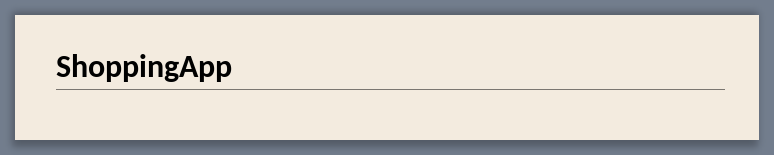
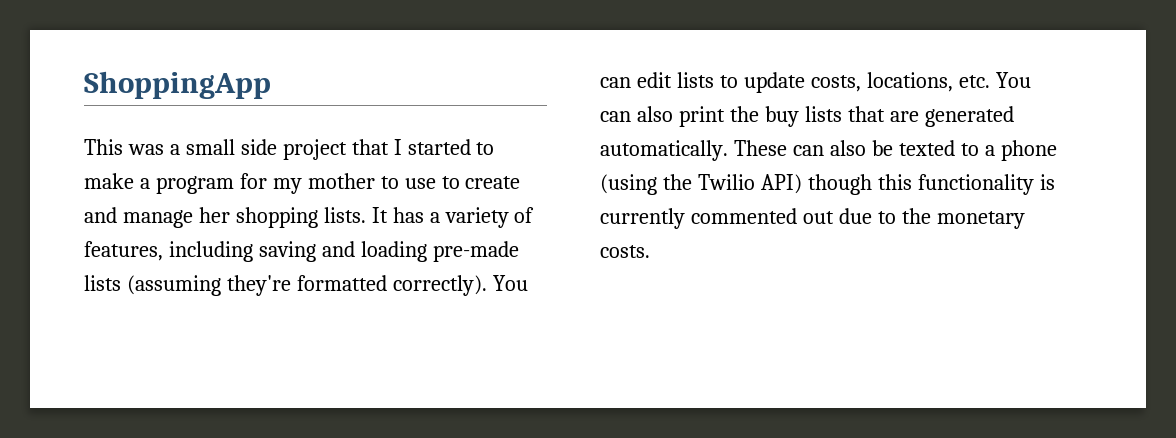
(232, 68) none -> [84,139,495,160] [84,173,521,194] [84,207,535,228] [84,241,519,262] [84,275,528,296] [600,72,1031,93] [600,106,1014,127] [600,140,1057,161] [600,174,1055,195] [600,208,1025,229] [600,245,650,258] // This was a small side project that I started to make a program for my mother to use to create and manage her shopping lists. It has a variety of features, including saving and loading pre-made lists (assuming they're formatted correctly). You can edit lists to update costs, locations, etc. You can also print the buy lists that are generated automatically. These can also be texted to a phone (using the Twilio API) though this functionality is currently commented out due to the monetary costs.

